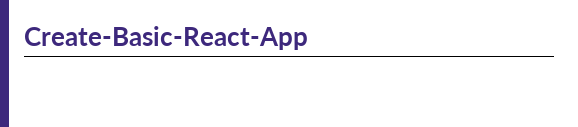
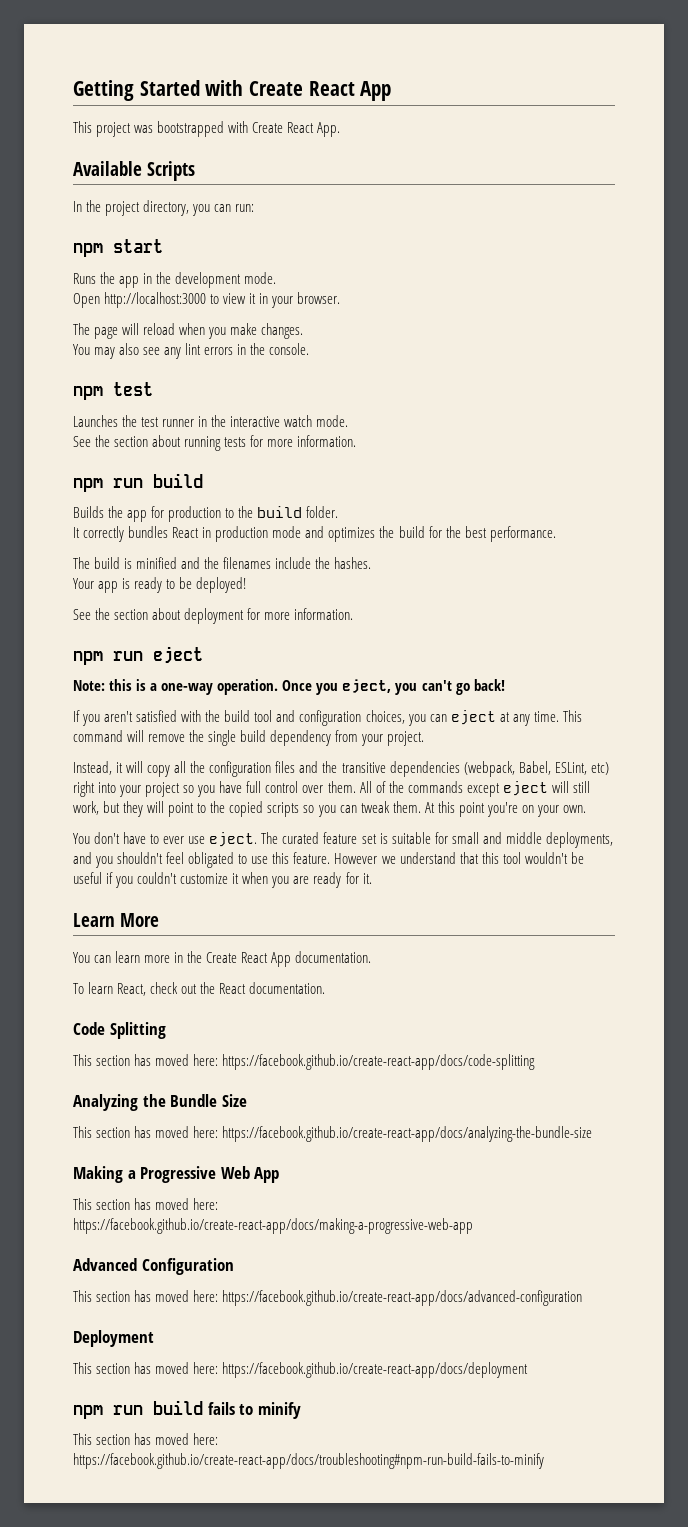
[24,26,308,50] Create-Basic-React-App -> [73,80,392,101] [73,121,341,137] [73,161,196,181] [73,200,255,216] [73,239,163,257] [73,272,277,288] [73,292,341,308] [73,323,304,339] [73,343,310,359] [73,382,153,400] [73,415,349,427] [73,435,357,451] [73,473,203,492] [73,506,339,522] [73,526,556,542] [73,557,372,569] [73,577,247,593] [73,608,354,624] [73,646,203,665] [73,679,505,695] [73,710,582,726] [73,730,425,746] [73,761,609,777] [73,781,590,797] [73,801,587,817] [73,832,613,848] [73,852,584,868] [73,872,372,888] [73,913,160,927] [73,951,372,967] [73,982,326,996] [73,1022,166,1039] [73,1054,536,1070] [73,1094,247,1111] [73,1126,593,1142] [73,1166,280,1183] [73,1198,219,1210] [73,1218,473,1234] [73,1258,234,1275] [73,1290,583,1306] [73,1330,154,1347] [73,1362,529,1378] [73,1400,301,1419] [73,1433,219,1445] [73,1453,544,1469] Getting Started with Create React App // This project was bootstrapped with Create React App. // Available Scripts // In the project directory, you can run: // npm start // Runs the app in the development mode. // Open http://localhost:3000 to view it in your browser. // The page will reload when you make changes. // You may also see any lint errors in the console. // npm test // Launches the test runner in the interactive watch mode. // See the section about running tests for more information. // npm run build // Builds the app for production to the build folder. // It correctly bundles React in production mode and optimizes the build for the best performance. // The build is minified and the filenames include the hashes. // Your app is ready to be deployed! // See the section about deployment for more information. // npm run eject // Note: this is a one-way operation. Once you eject, you can't go back! // If you aren't satisfied with the build tool and configuration choices, you can eject at any time. This command will remove the single build dependency from your project. // Instead, it will copy all the configuration files and the transitive dependencies (webpack, Babel, ESLint, etc) right into your project so you have full control over them. All of the commands except eject will still work, but they will point to the copied scripts so you can tweak them. At this point you're on your own. // You don't have to ever use eject. The curated feature set is suitable for small and middle deployments, and you shouldn't feel obligated to use this feature. However we understand that this tool wouldn't be useful if you couldn't customize it when you are ready for it. // Learn More // You can learn more in the Create React App documentation. // To learn React, check out the React documentation. // Code Splitting // This section has moved here: https://facebook.github.io/create-react-app/docs/code-splitting // Analyzing the Bundle Size // This section has moved here: https://facebook.github.io/create-react-app/docs/analyzing-the-bundle-size // Making a Progressive Web App // This section has moved here: https://facebook.github.io/create-react-app/docs/making-a-progressive-web-app // Advanced Configuration // This section has moved here: https://facebook.github.io/create-react-app/docs/advanced-configuration // Deployment // This section has moved here: https://facebook.github.io/create-react-app/docs/deployment // npm run build fails to minify // This section has moved here: https://facebook.github.io/create-react-app/docs/troubleshooting#npm-run-build-fails-to-minify

